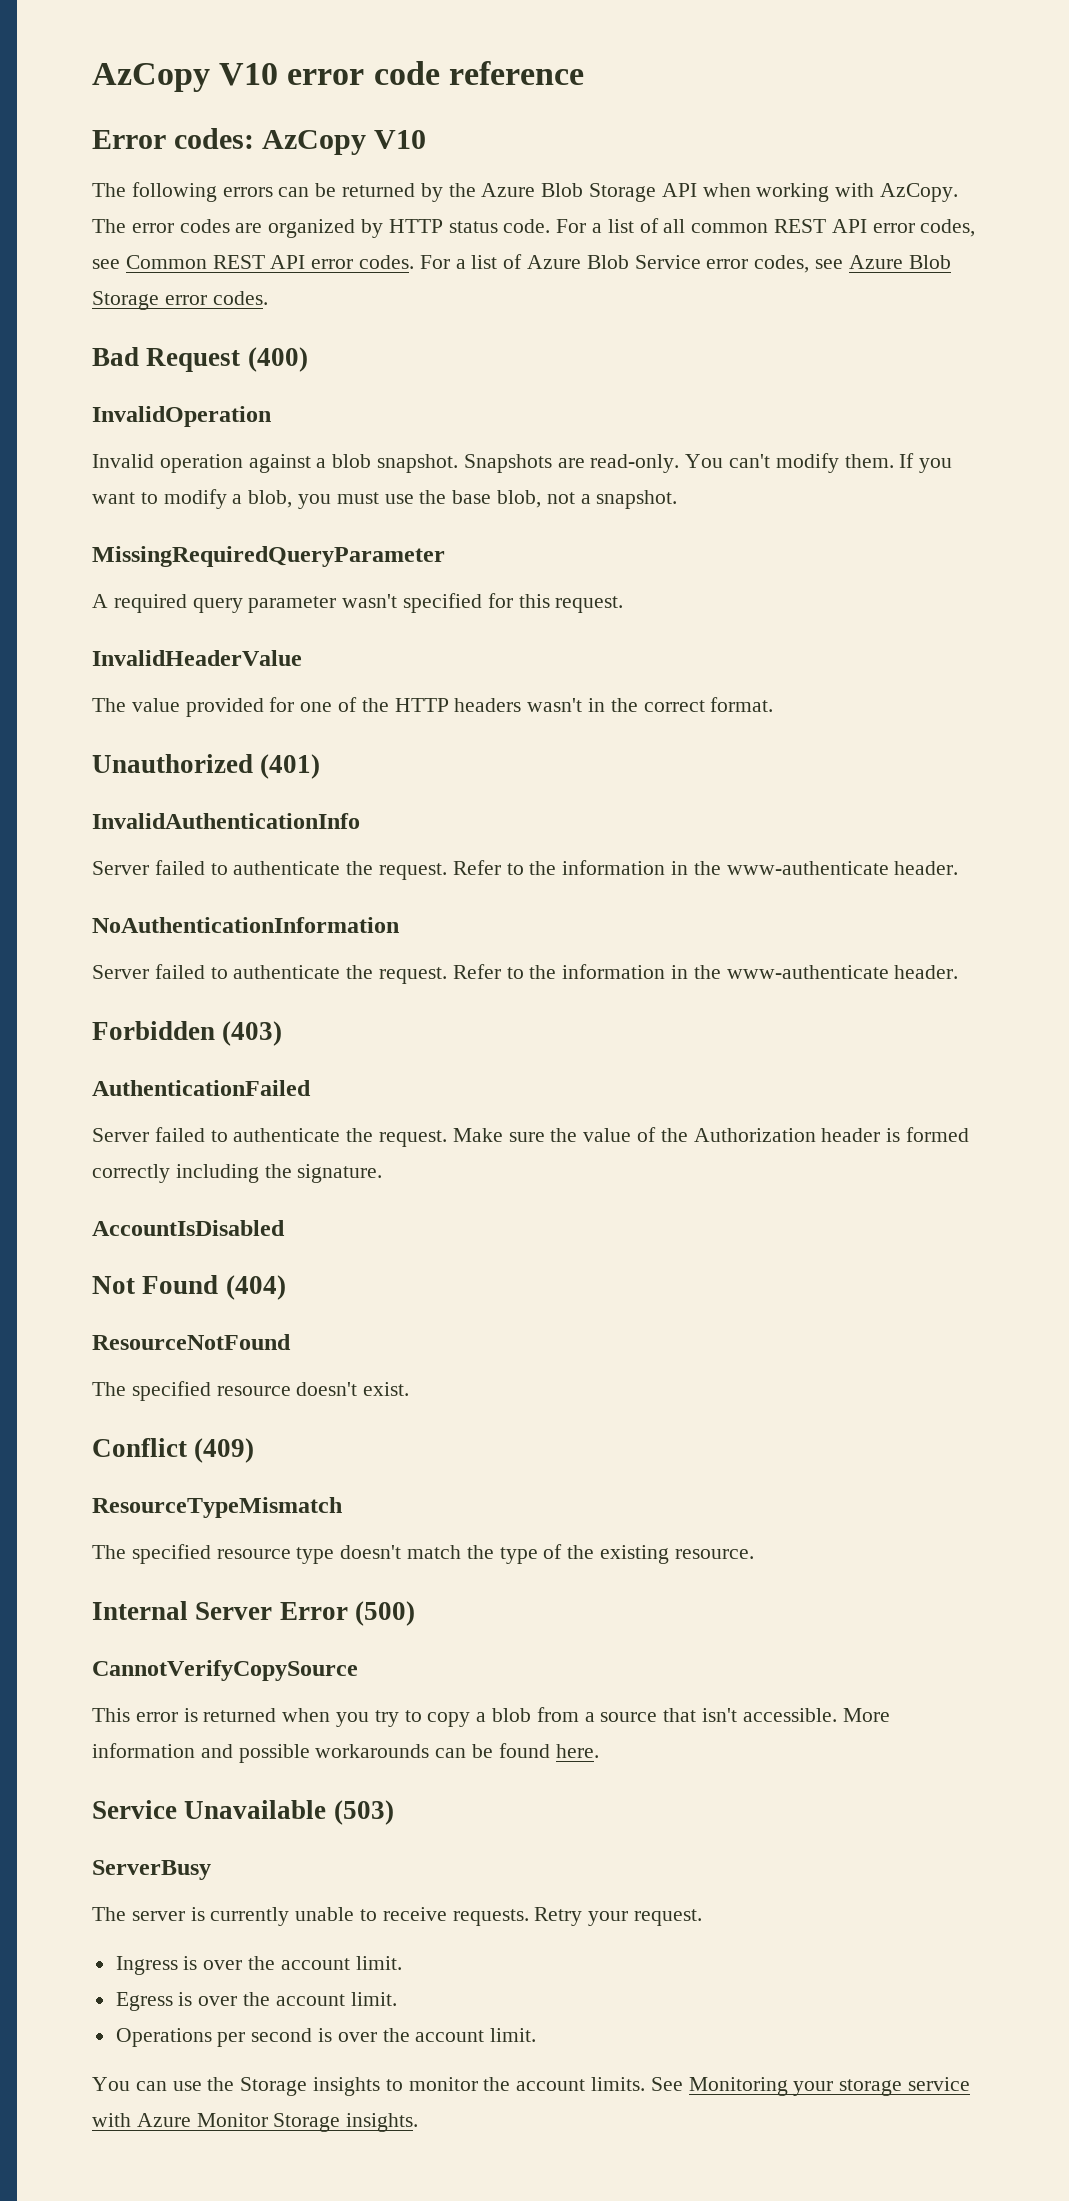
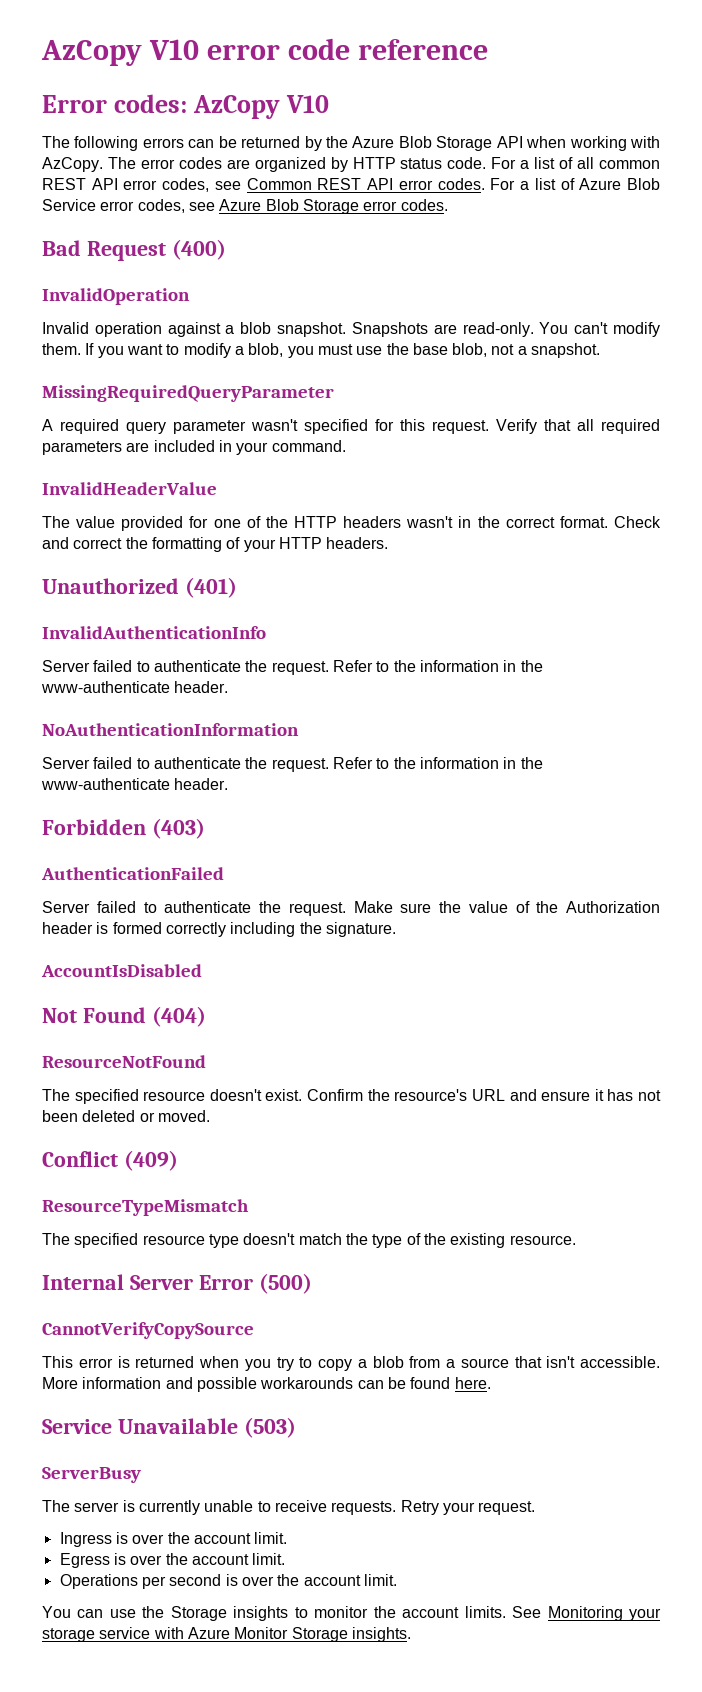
(624, 604) none -> [496,419,660,434] [42,440,346,455] Verify that all required parameters are included in your command.
(774, 704) none -> [614,516,662,528] [42,537,389,552] Check and correct the formatting of your HTTP headers.
(410, 1389) none -> [307,1089,662,1101] [42,1110,210,1122] Confirm the resource's URL and ensure it has not been deleted or moved.

